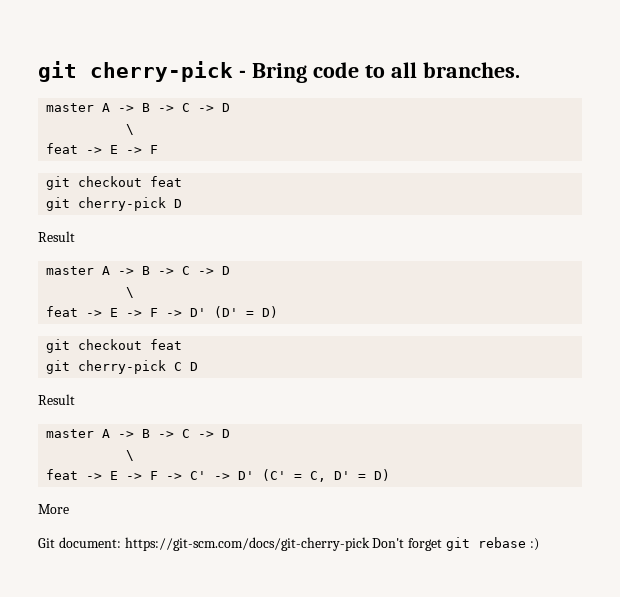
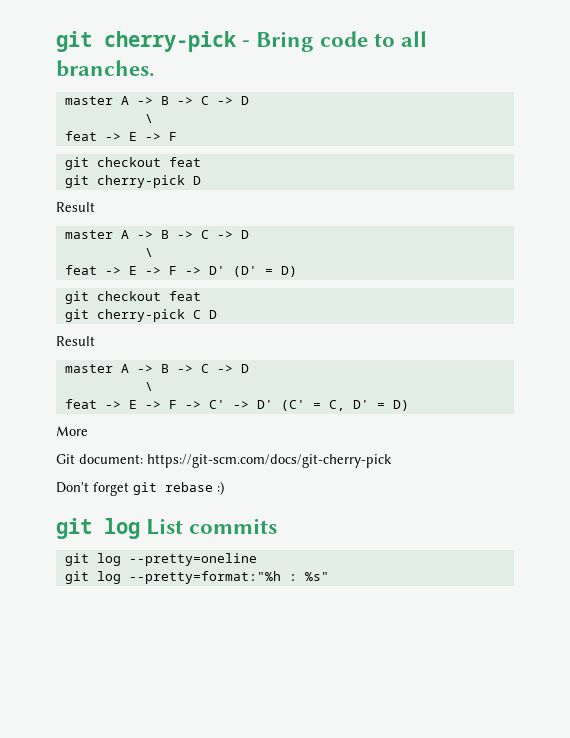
(370, 544) none -> (392, 461) //
(539, 544) none -> [56,518,278,539] [64,553,257,566] [64,571,329,584] // git log List commits // git log --pretty=oneline // git log --pretty=format:"%h : %s"

